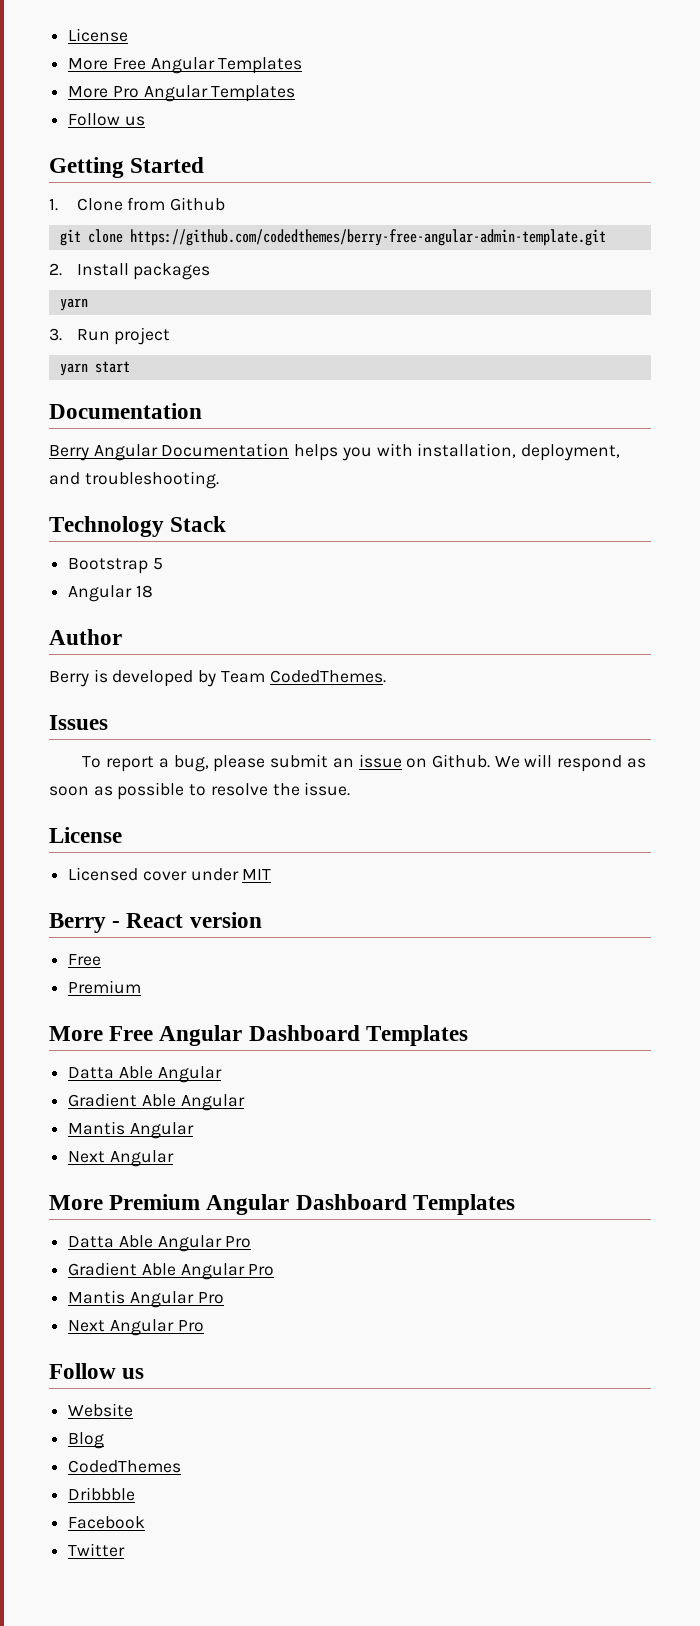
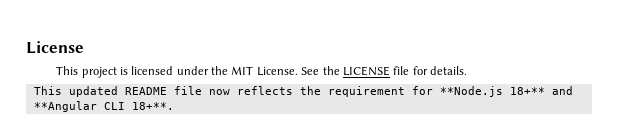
[68,28,129,42] [68,57,303,74] [68,85,296,102] [68,113,145,126] [49,157,205,178] [49,197,226,211] [59,229,606,246] [49,263,211,280] [59,298,88,311] [49,327,171,345] [59,361,130,376] [49,403,202,419] [49,443,621,461] [49,471,219,489] [49,516,227,537] [68,558,163,574] [68,585,153,602] [49,629,122,645] [49,669,386,687] [49,715,108,730] [82,754,646,772] [49,782,351,800] [49,827,122,843] [68,867,272,881] [49,912,262,933] [68,954,102,966] [68,980,142,994] [49,1025,468,1046] [68,1066,222,1083] [68,1093,245,1111] [68,1121,194,1139] [68,1150,174,1167] [49,1194,515,1215] [68,1235,252,1252] [68,1262,275,1280] [68,1290,224,1308] [68,1319,204,1336] [49,1363,145,1379] [68,1403,134,1417] [68,1432,105,1449] [68,1460,182,1473] [68,1487,136,1501] [68,1516,146,1529] [68,1543,126,1557] License // More Free Angular Templates // More Pro Angular Templates // Follow us // Getting Started // 1. Clone from Github // git clone https://github.com/codedthemes/berry-free-angular-admin-template.git // 2. Install packages // yarn // 3. Run project // yarn start // Documentation // Berry Angular Documentation helps you with installation, deployment, and troubleshooting. // Technology Stack // Bootstrap 5 // Angular 18 // Author // Berry is developed by Team CodedThemes. // Issues // To report a bug, please submit an issue on Github. We will respond as soon as possible to resolve the issue. // License // Licensed cover under MIT // Berry - React version // Free // Premium // More Free Angular Dashboard Templates // Datta Able Angular // Gradient Able Angular // Mantis Angular // Next Angular // More Premium Angular Dashboard Templates // Datta Able Angular Pro // Gradient Able Angular Pro // Mantis Angular Pro // Next Angular Pro // Follow us // Website // Blog // CodedThemes // Dribbble // Facebook // Twitter -> [26,41,84,54] [56,66,468,78] [33,86,573,97] [33,101,174,112] License // This project is licensed under the MIT License. See the LICENSE file for details. // This updated README file now reflects the requirement for **Node.js 18+** and **Angular CLI 18+**.

